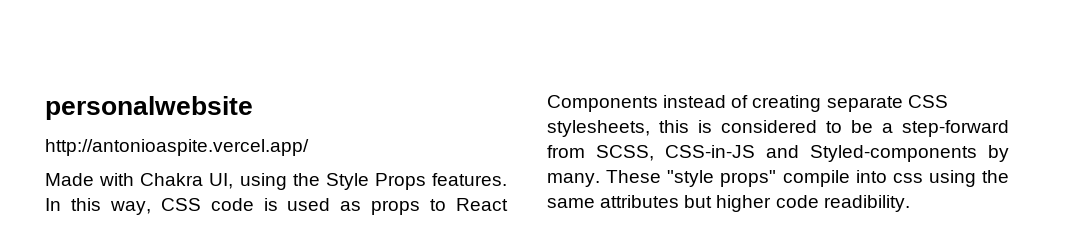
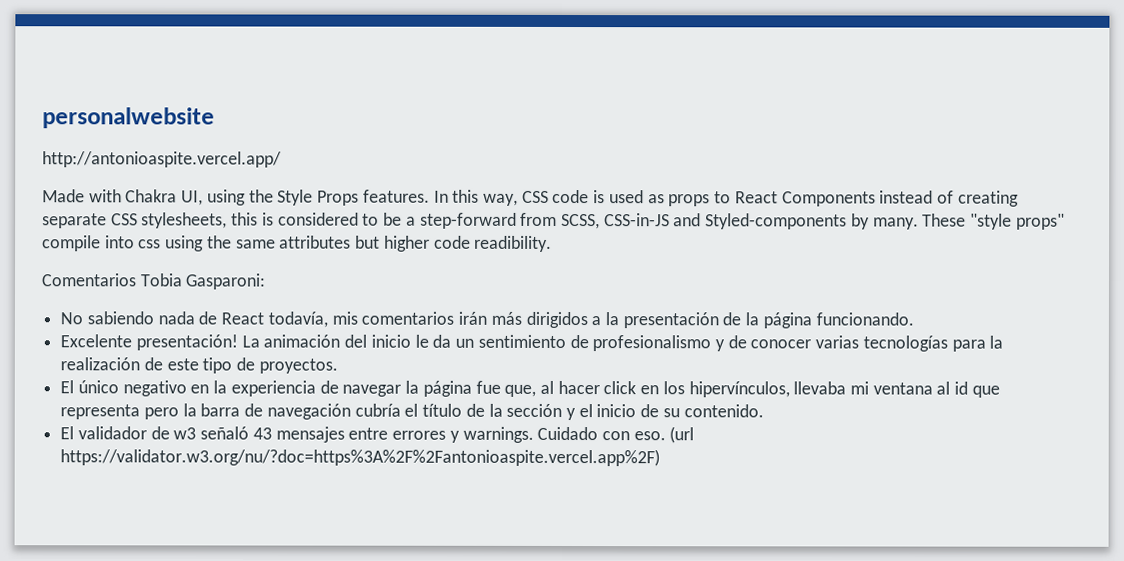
(910, 203) none -> [41,273,267,290] [60,311,914,329] [60,334,1004,352] [60,357,338,374] [60,380,1000,398] [60,403,764,421] [60,426,695,444] [60,448,661,467] // Comentarios Tobia Gasparoni: // No sabiendo nada de React todavía, mis comentarios irán más dirigidos a la presentación de la página funcionando. // Excelente presentación! La animación del inicio le da un sentimiento de profesionalismo y de conocer varias tecnologías para la realización de este tipo de proyectos. // El único negativo en la experiencia de navegar la página fue que, al hacer click en los hipervínculos, llevaba mi ventana al id que representa pero la barra de navegación cubría el título de la sección y el inicio de su contenido. // El validador de w3 señaló 43 mensajes entre errores y warnings. Cuidado con eso. (url https://validator.w3.org/nu/?doc=https%3A%2F%2Fantonioaspite.vercel.app%2F)

